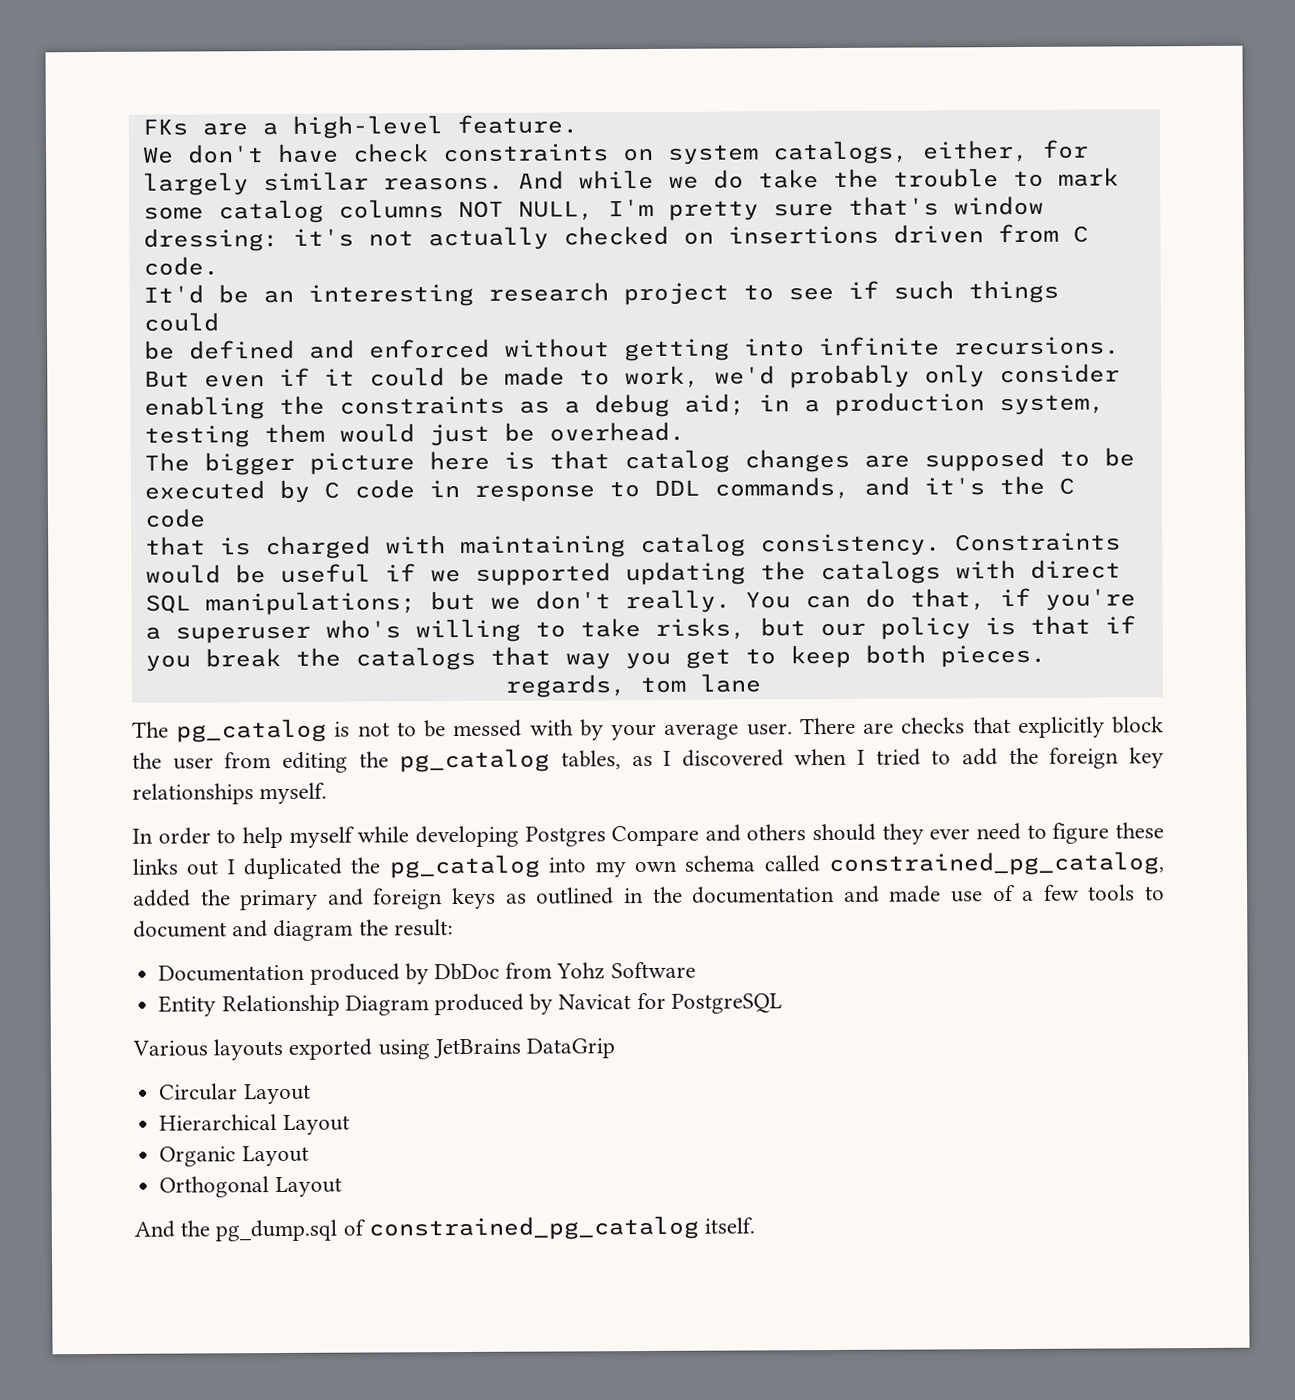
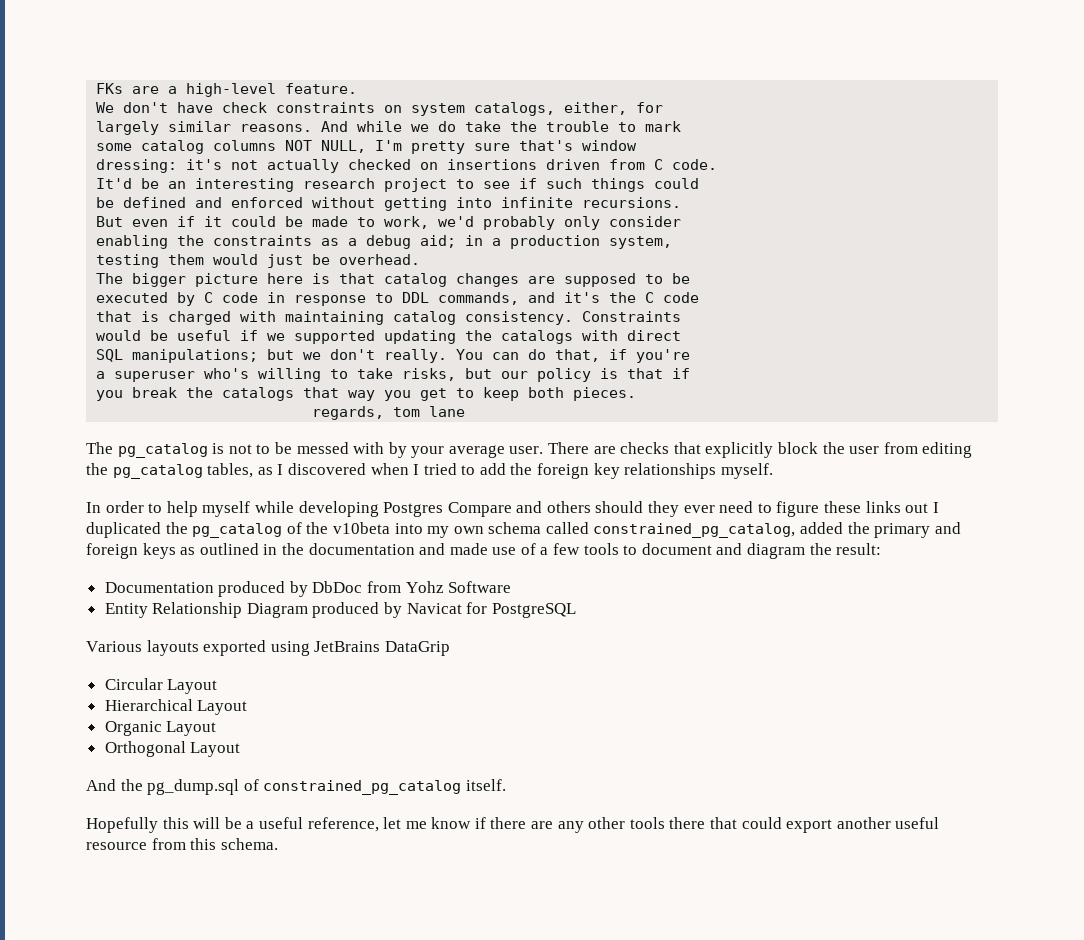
(540, 866) none -> [286,522,390,534] of the v10beta
(756, 1225) none -> [86,817,940,833] [86,838,278,850] // Hopefully this will be a useful reference, let me know if there are any other tools there that could export another useful resource from this schema.

